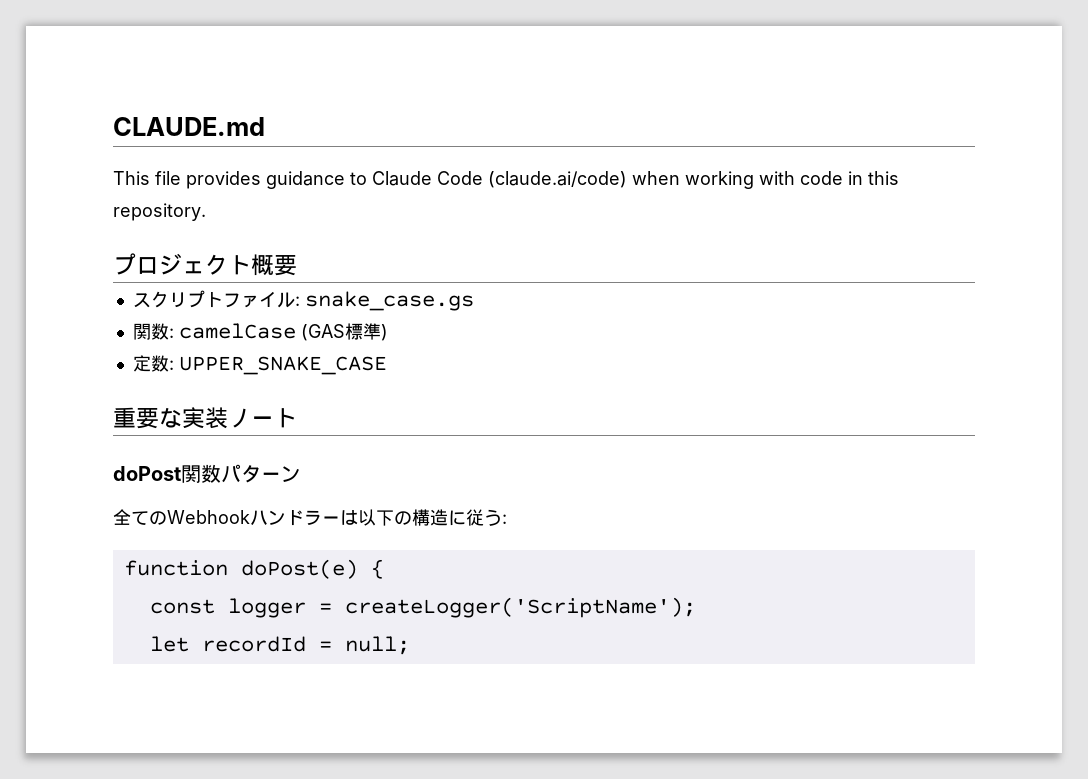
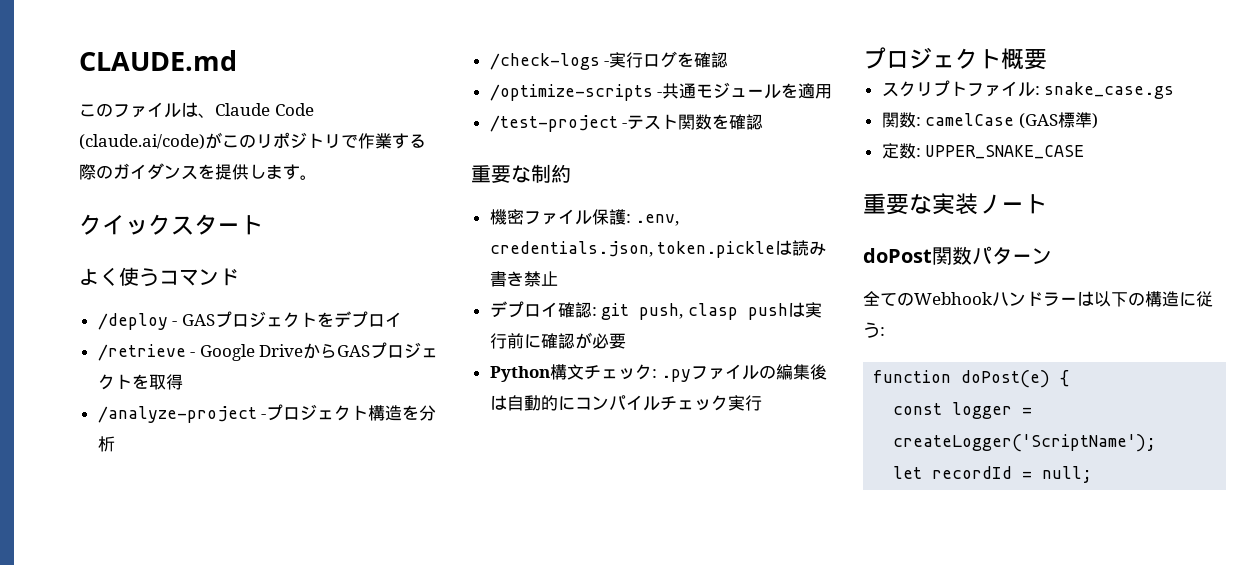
[113,171,899,189] [113,203,206,221] This file provides guidance to Claude Code (claude.ai/code) when working with code in this repository. -> [79,102,314,118] [79,132,426,150] [79,163,317,180] [79,214,263,235] [79,267,239,287] [97,311,402,330] [97,342,439,361] [97,374,183,390] [97,404,437,423] [97,436,115,452] [489,51,729,70] [489,82,833,101] [489,114,764,132] [471,164,571,183] [489,209,680,226] [489,240,827,258] [489,271,558,287] [489,301,822,320] [489,332,626,349] [489,364,828,382] [489,395,762,411] このファイルは、Claude Code (claude.ai/code)がこのリポジトリで作業する際のガイダンスを提供します。 // クイックスタート // よく使うコマンド // /deploy - GASプロジェクトをデプロイ // /retrieve - Google DriveからGASプロジェクトを取得 // /analyze-project -プロジェクト構造を分析 // /check-logs -実行ログを確認 // /optimize-scripts -共通モジュールを適用 // /test-project -テスト関数を確認 // 重要な制約 // 機密ファイル保護: .env, credentials.json, token.pickleは読み書き禁止 // デプロイ確認: git push, clasp pushは実行前に確認が必要 // Python構文チェック: .pyファイルの編集後は自動的にコンパイルチェック実行

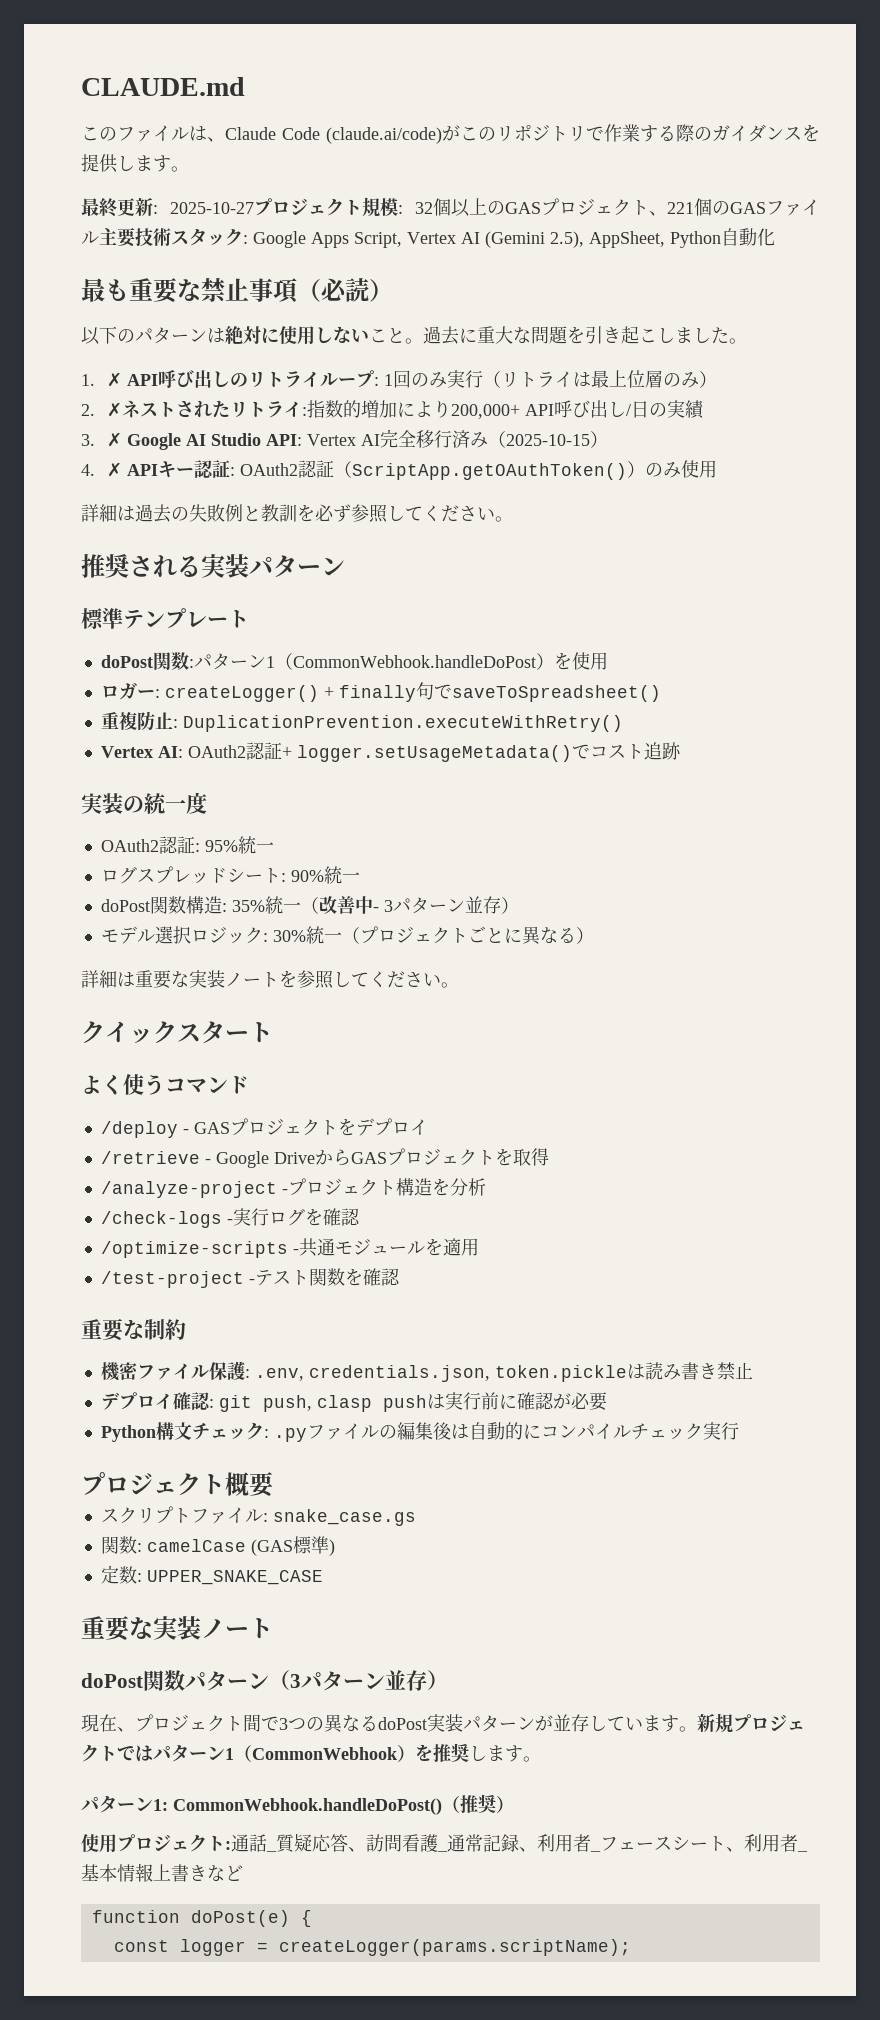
(317, 177) none -> [81,197,820,217] [81,228,775,248] [81,278,393,303] [81,326,747,345] [81,370,717,388] [81,400,705,419] [81,429,608,450] [81,460,717,480] [81,504,513,523] [81,554,345,578] [81,608,249,629] [100,652,608,670] [100,682,661,702] [100,711,623,732] [100,742,681,762] [81,792,207,814] [100,836,274,854] [100,866,360,884] [100,896,519,914] [100,926,594,945] [81,970,459,989] // 最終更新: 2025-10-27プロジェクト規模: 32個以上のGASプロジェクト、221個のGASファイル主要技術スタック: Google Apps Script, Vertex AI (Gemini 2.5), AppSheet, Python自動化 // 最も重要な禁止事項（必読） // 以下のパターンは絶対に使用しないこと。過去に重大な問題を引き起こしました。 // 1. ✗ API呼び出しのリトライループ: 1回のみ実行（リトライは最上位層のみ） // 2. ✗ネストされたリトライ:指数的増加により200,000+ API呼び出し/日の実績 // 3. ✗ Google AI Studio API: Vertex AI完全移行済み（2025-10-15） // 4. ✗ APIキー認証: OAuth2認証（ScriptApp.getOAuthToken()）のみ使用 // 詳細は過去の失敗例と教訓を必ず参照してください。 // 推奨される実装パターン // 標準テンプレート // doPost関数:パターン1（CommonWebhook.handleDoPost）を使用 // ロガー: createLogger() + finally句でsaveToSpreadsheet() // 重複防止: DuplicationPrevention.executeWithRetry() // Vertex AI: OAuth2認証+ logger.setUsageMetadata()でコスト追跡 // 実装の統一度 // OAuth2認証: 95%統一 // ログスプレッドシート: 90%統一 // doPost関数構造: 35%統一（改善中- 3パターン並存） // モデル選択ロジック: 30%統一（プロジェクトごとに異なる） // 詳細は重要な実装ノートを参照してください。
[863,291,1213,307] [863,322,885,338] // 全てのWebhookハンドラーは以下の構造に従う: -> [269,1670,448,1691] [81,1713,805,1733] [81,1743,541,1762] [81,1794,514,1815] [81,1833,808,1853] [81,1863,243,1882] （3パターン並存） // 現在、プロジェクト間で3つの異なるdoPost実装パターンが並存しています。新規プロジェクトではパターン1（CommonWebhook）を推奨します。 // パターン1: CommonWebhook.handleDoPost()（推奨） // 使用プロジェクト:通話_質疑応答、訪問看護_通常記録、利用者_フェースシート、利用者_基本情報上書きなど
[893,434,1157,452] [893,466,1093,483] createLogger('ScriptName'); // let recordId = null; -> [278,1939,631,1956] createLogger(params.scriptName);

